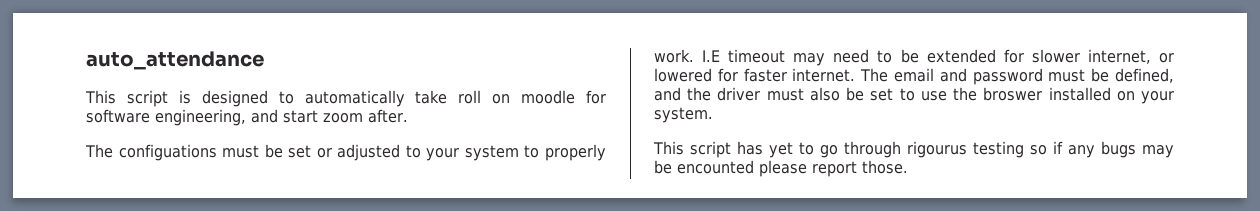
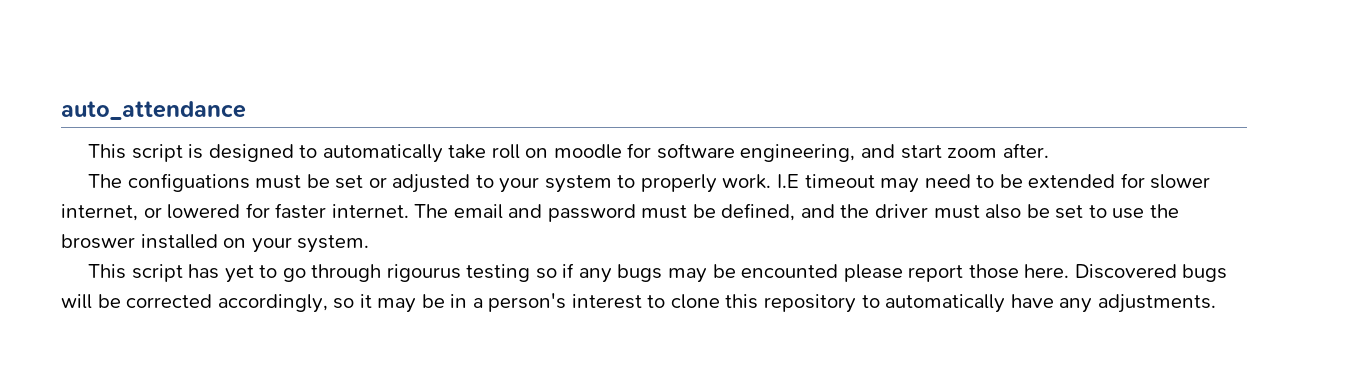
[862,160,908,174] those. -> [968,264,1228,282] [61,293,1216,313] those here. Discovered bugs will be corrected accordingly, so it may be in a person's interest to clone this repository to automatically have any adjustments.

